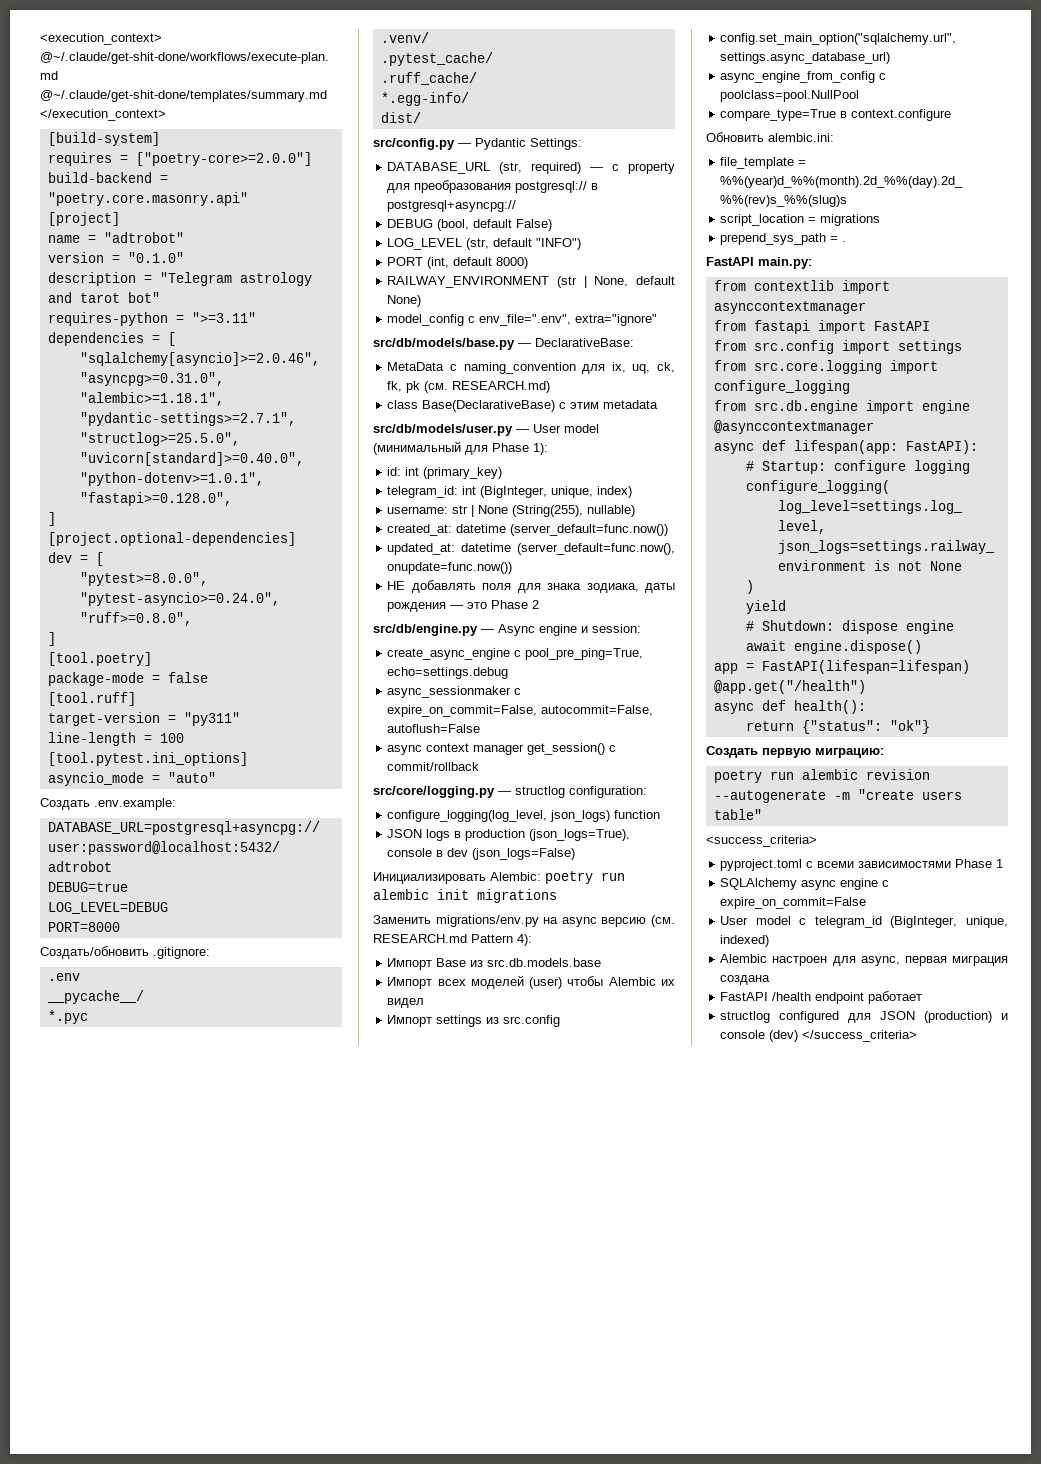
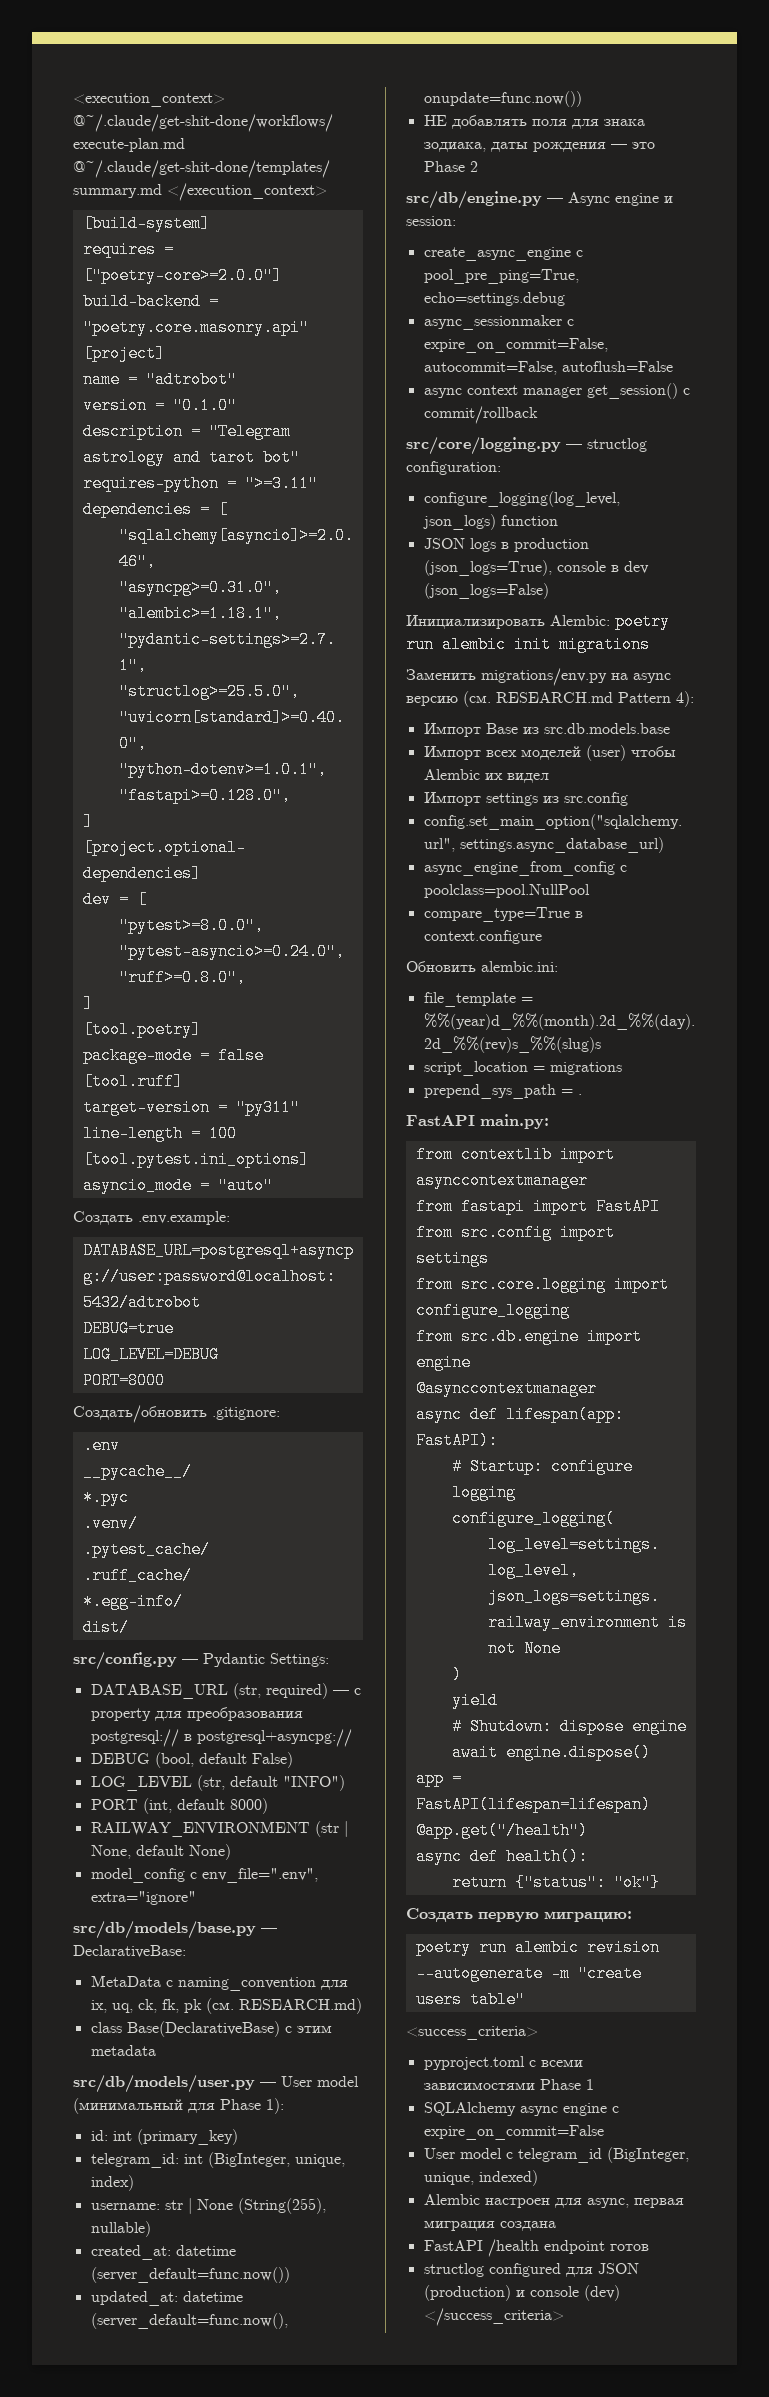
[868,991,923,1004] работает -> [609,2244,649,2251] готов

